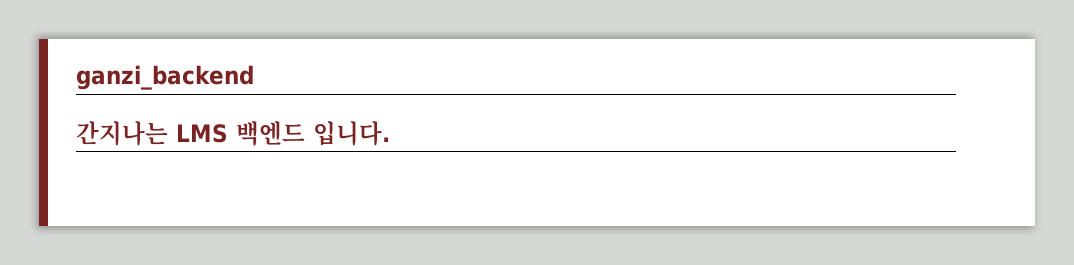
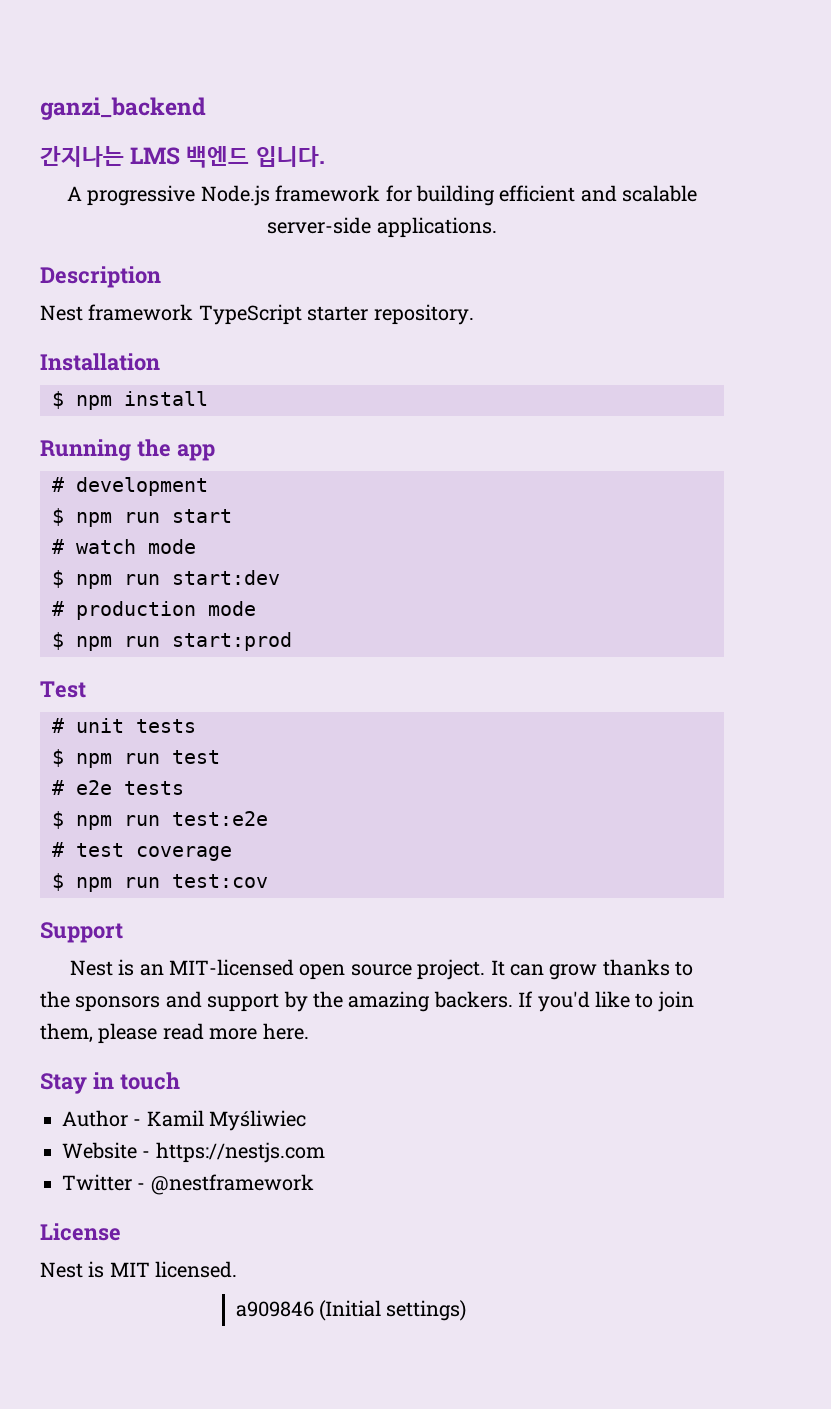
(390, 133) none -> [66,185,698,206] [267,217,497,238] [40,266,161,288] [40,304,474,325] [40,353,160,371] [52,391,208,410] [40,439,215,461] [52,477,208,496] [52,508,232,527] [52,539,196,554] [52,570,280,589] [52,601,256,620] [52,632,292,651] [40,681,86,698] [52,718,196,733] [52,749,220,768] [52,780,184,795] [52,811,268,830] [52,842,232,861] [52,873,268,892] [40,922,123,943] [69,959,694,980] [40,991,694,1012] [40,1023,309,1044] [40,1072,180,1094] [62,1110,307,1131] [62,1142,325,1163] [62,1174,314,1195] [40,1223,121,1241] [40,1261,238,1278] [235,1300,467,1321] // A progressive Node.js framework for building efficient and scalable server-side applications. // Description // Nest framework TypeScript starter repository. // Installation // $ npm install // Running the app // # development // $ npm run start // # watch mode // $ npm run start:dev // # production mode // $ npm run start:prod // Test // # unit tests // $ npm run test // # e2e tests // $ npm run test:e2e // # test coverage // $ npm run test:cov // Support // Nest is an MIT-licensed open source project. It can grow thanks to the sponsors and support by the amazing backers. If you'd like to join them, please read more here. // Stay in touch // Author - Kamil Myśliwiec // Website - https://nestjs.com // Twitter - @nestframework // License // Nest is MIT licensed. // a909846 (Initial settings)

